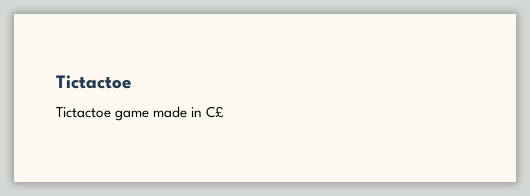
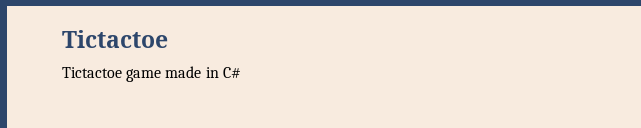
[206,106,225,118] C£ -> [222,67,241,78] C#

